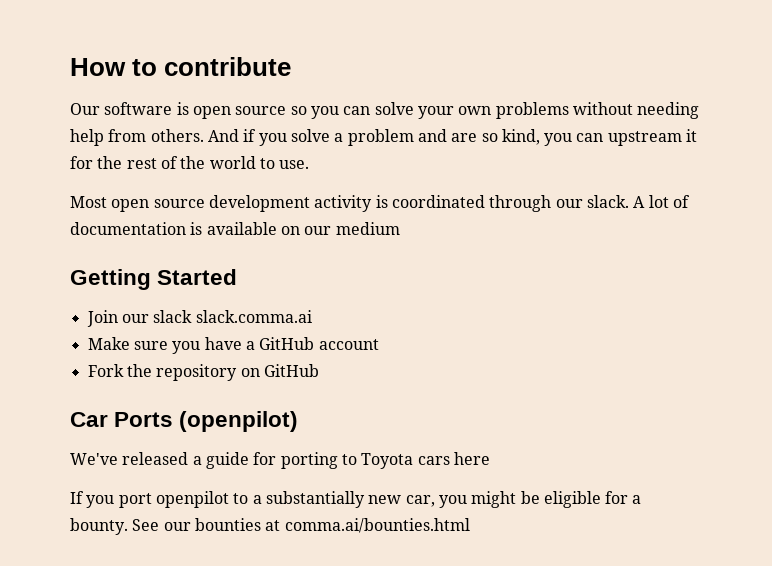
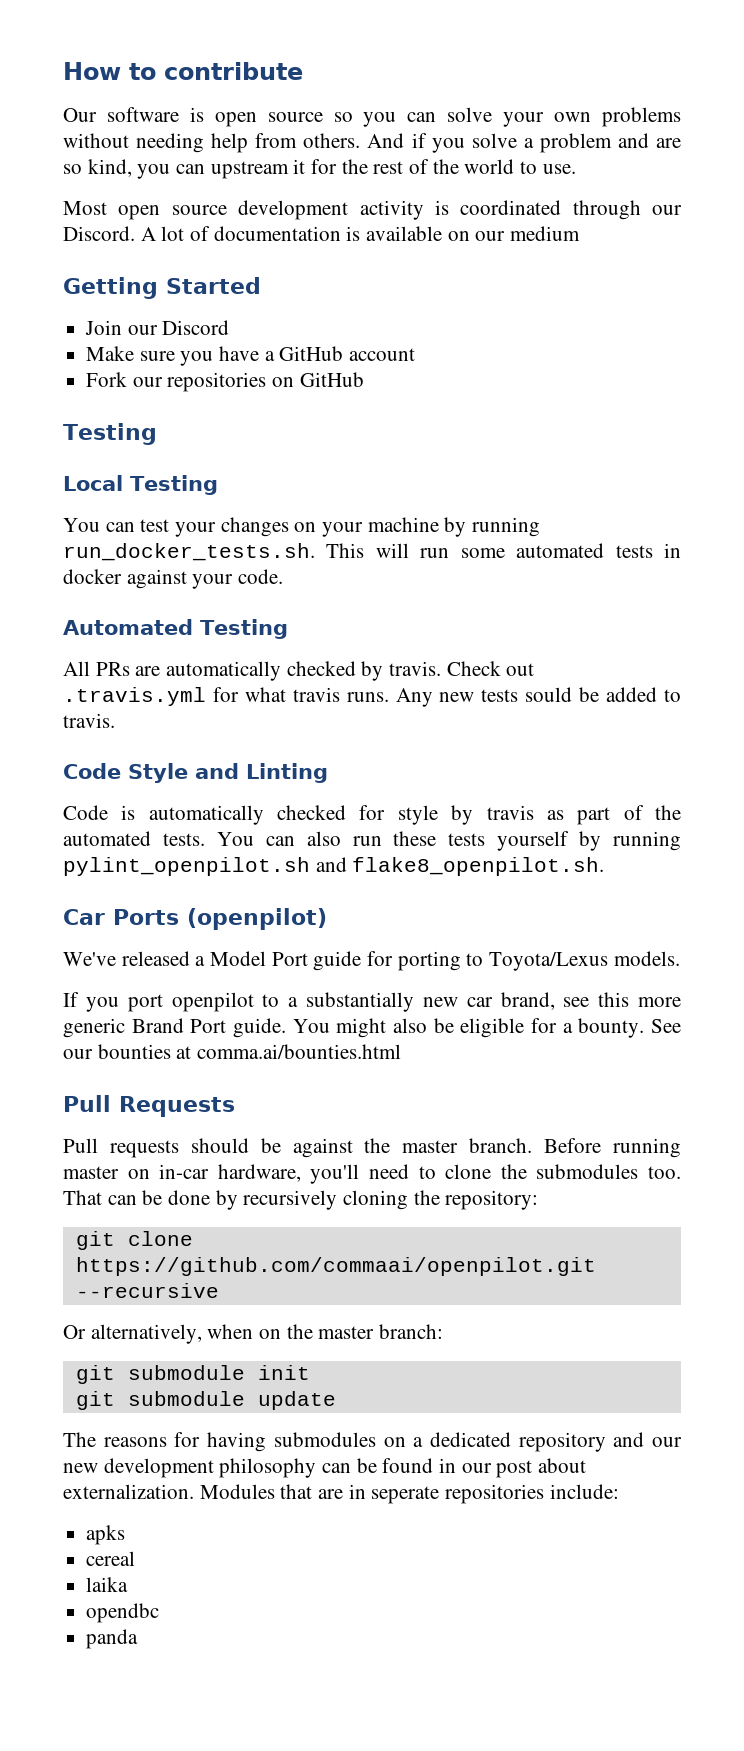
[586,195,629,208] slack. -> [63,226,135,241] Discord.
[153,310,312,323] slack slack.comma.ai -> [162,320,230,335] Discord
[126,364,238,381] the repository -> [132,372,267,392] our repositories
(319, 370) none -> [63,423,157,445] [63,475,218,495] [63,517,541,537] [63,543,682,561] [63,569,284,589] [63,619,288,639] [63,661,535,681] [63,687,682,707] [63,713,115,728] [63,763,328,783] [63,805,682,825] [63,831,681,851] [63,857,605,876] // Testing // Local Testing // You can test your changes on your machine by running run_docker_tests.sh. This will run some automated tests in docker against your code. // Automated Testing // All PRs are automatically checked by travis. Check out .travis.yml for what travis runs. Any new tests sould be added to travis. // Code Style and Linting // Code is automatically checked for style by travis as part of the automated tests. You can also run these tests yourself by running pylint_openpilot.sh and flake8_openpilot.sh.
(202, 460) none -> [210,951,308,966] Model Port
[361,452,490,469] Toyota cars here -> [489,951,680,971] Toyota/Lexus models.
[405,491,517,508] car, you might -> [466,992,681,1010] [63,1018,427,1038] car brand, see this more generic Brand Port guide. You might also
(470, 525) none -> [63,1095,235,1117] [63,1138,682,1158] [63,1164,682,1184] [63,1190,539,1210] [75,1231,193,1250] [75,1257,596,1276] [75,1283,219,1298] [63,1324,444,1344] [75,1365,310,1384] [75,1391,336,1410] [63,1432,682,1452] [63,1458,587,1478] [63,1484,619,1504] [86,1525,126,1545] [86,1551,136,1566] [86,1577,129,1592] [86,1603,160,1623] [86,1629,139,1649] // Pull Requests // Pull requests should be against the master branch. Before running master on in-car hardware, you'll need to clone the submodules too. That can be done by recursively cloning the repository: // git clone https://github.com/commaai/openpilot.git --recursive // Or alternatively, when on the master branch: // git submodule init // git submodule update // The reasons for having submodules on a dedicated repository and our new development philosophy can be found in our post about externalization. Modules that are in seperate repositories include: // apks // cereal // laika // opendbc // panda

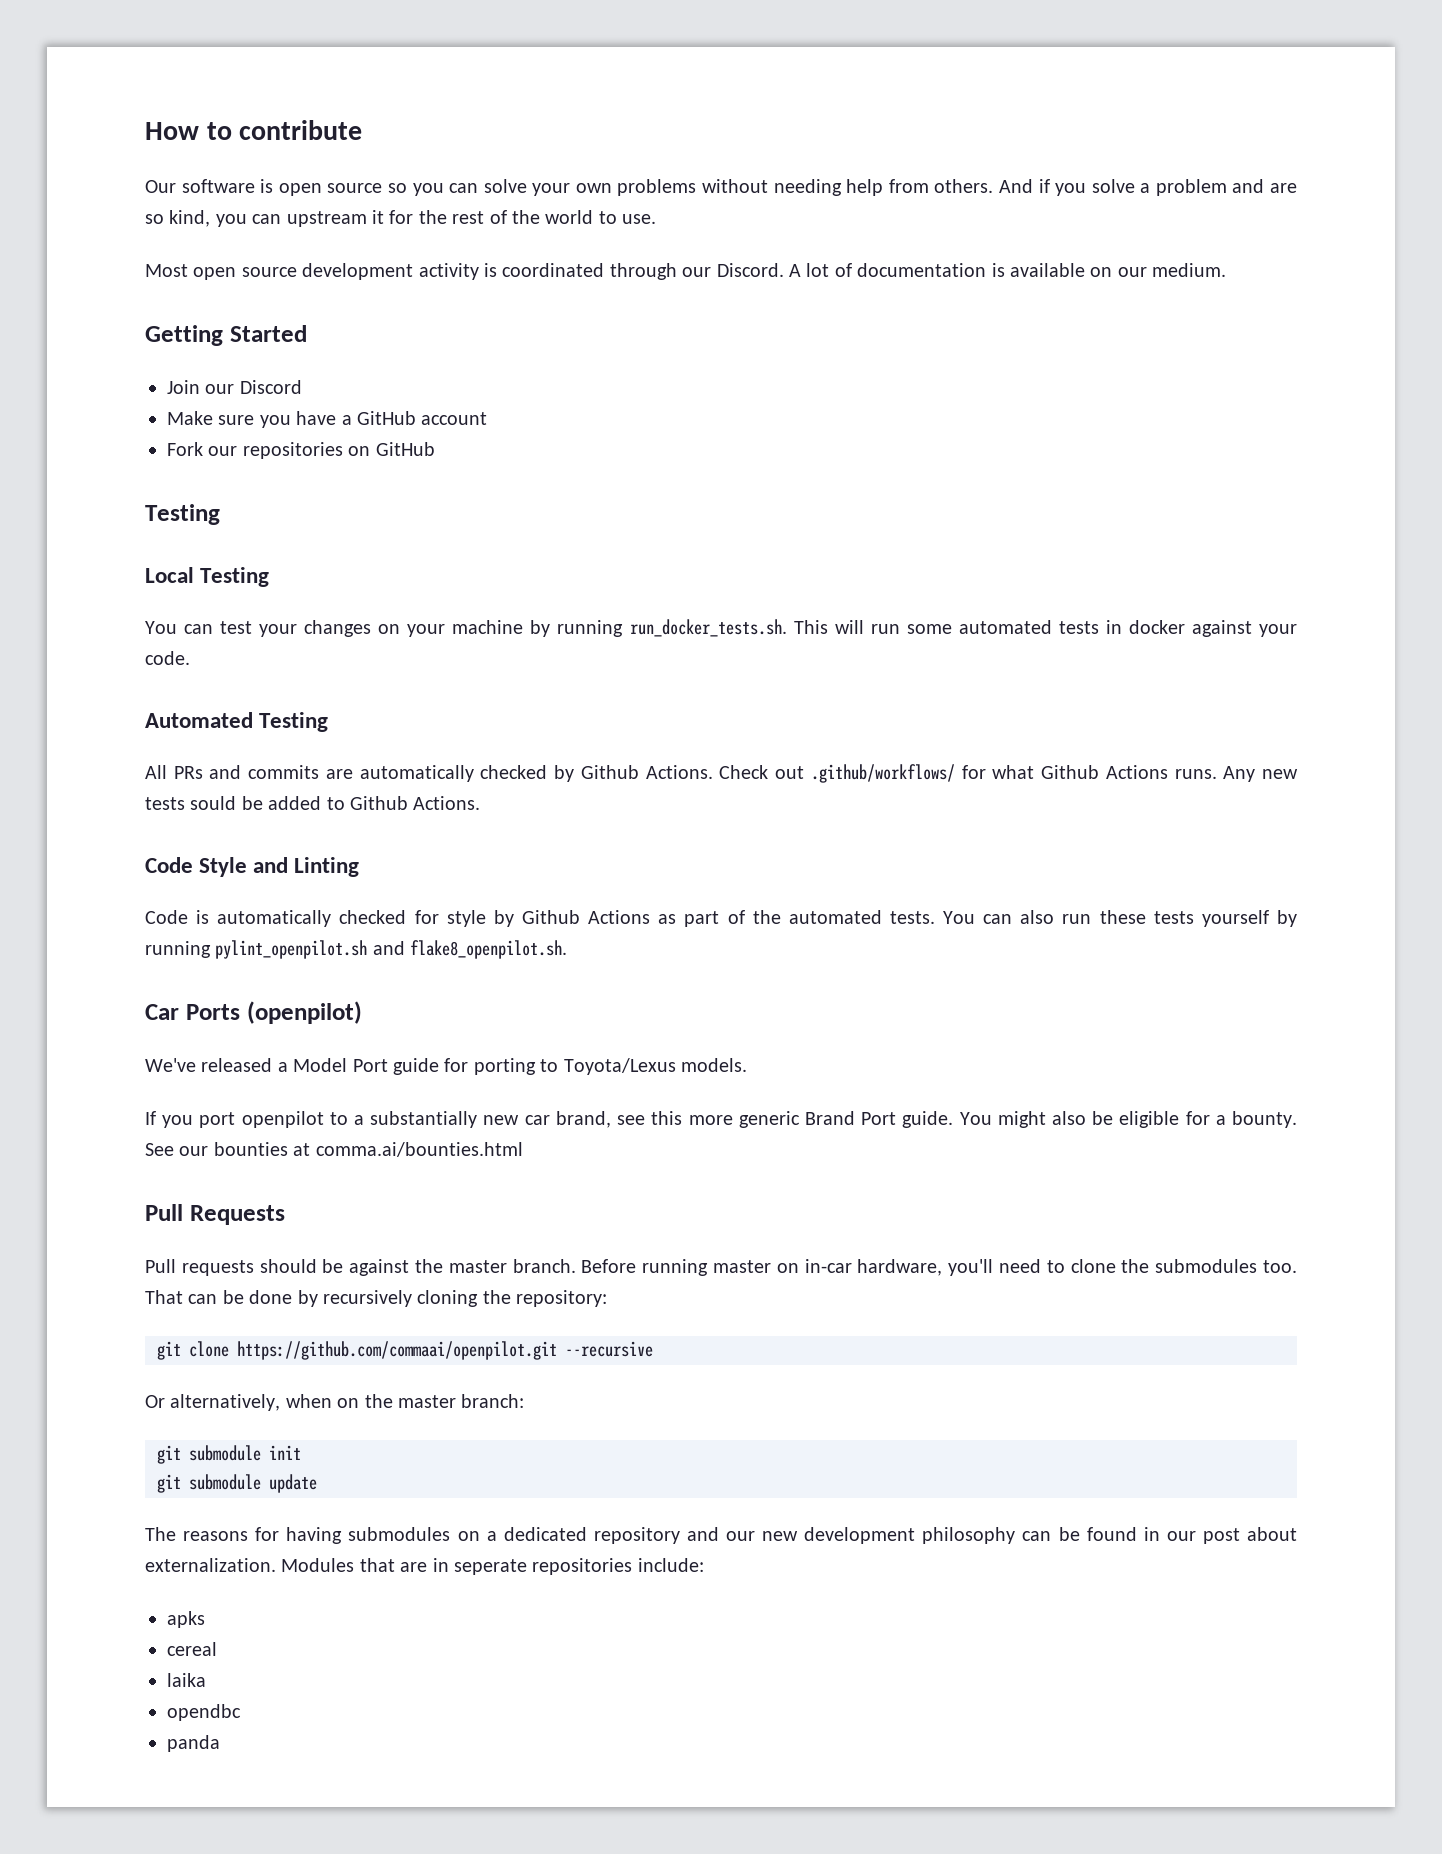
[510,226,581,241] medium -> [1152,263,1227,277] medium.
(130, 669) none -> [209,765,320,779] and commits
[389,661,442,676] travis. -> [580,765,713,779] Github Actions.
[63,687,206,706] .travis.yml -> [810,764,955,783] .github/workflows/
[292,687,340,702] travis -> [1041,765,1168,779] Github Actions
[63,713,115,728] travis. -> [350,796,481,810] Github Actions.
[486,805,534,820] travis -> [521,910,651,924] Github Actions

